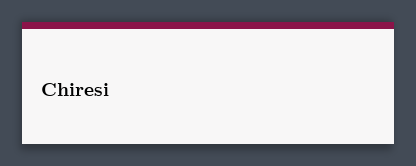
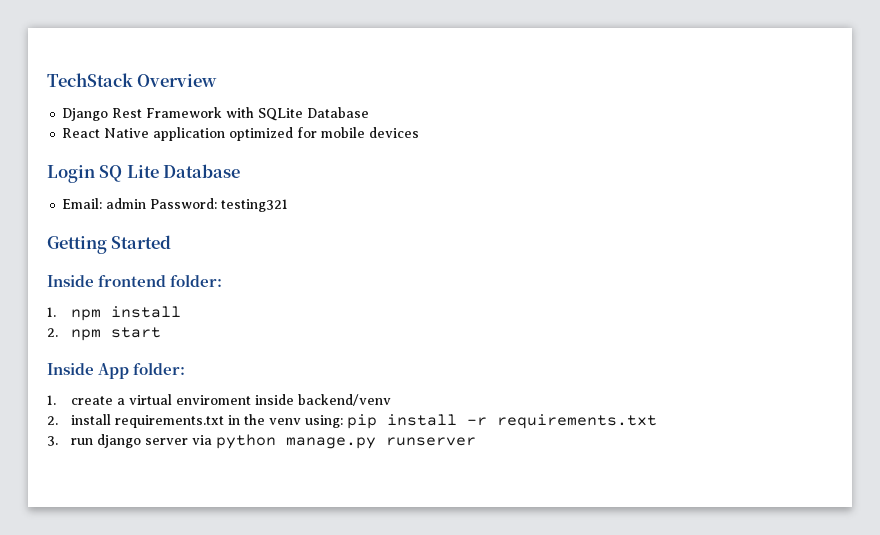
[41,83,109,96] Chiresi -> [47,73,218,87] [62,107,370,121] [62,127,420,141] [47,164,241,183] [62,198,289,212] [47,235,172,254] [47,274,223,287] [47,306,181,321] [47,327,161,341] [47,362,186,379] [47,394,391,406] [47,414,657,429] [47,434,476,449] TechStack Overview // Django Rest Framework with SQLite Database // React Native application optimized for mobile devices // Login SQ Lite Database // Email: admin Password: testing321 // Getting Started // Inside frontend folder: // 1. npm install // 2. npm start // Inside App folder: // 1. create a virtual enviroment inside backend/venv // 2. install requirements.txt in the venv using: pip install -r requirements.txt // 3. run django server via python manage.py runserver

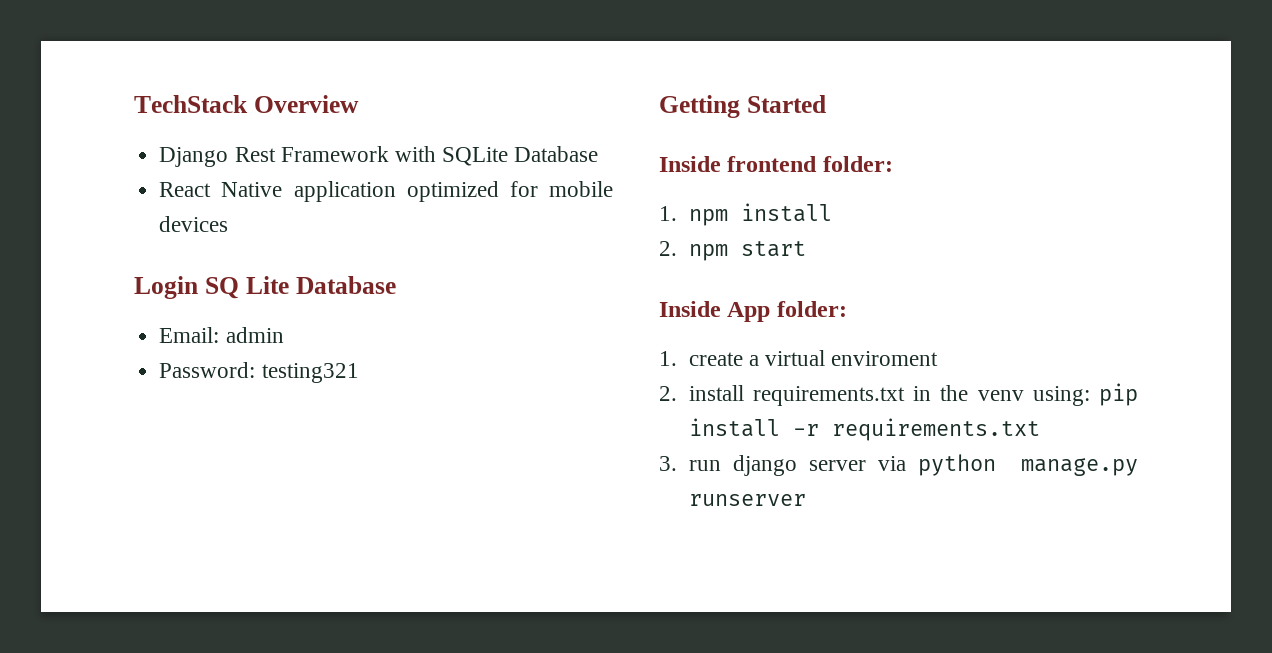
(147, 203) none -> (284, 335) //
[254,394,391,406] inside backend/venv -> (939, 358) none

